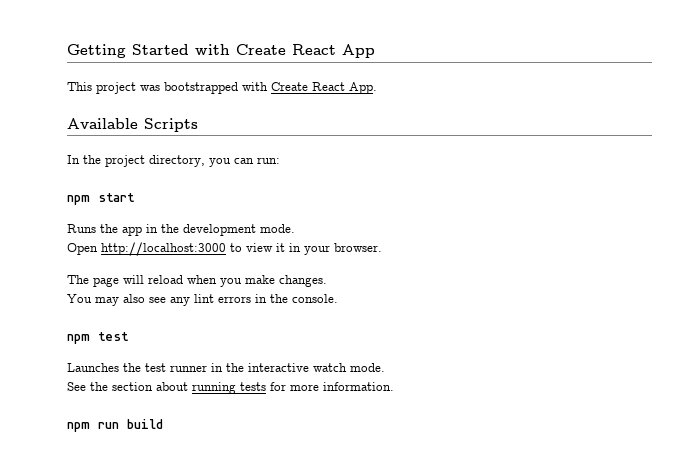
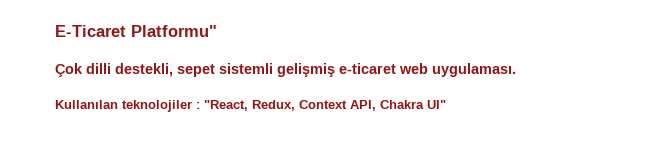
[67,44,375,58] [67,82,377,94] [67,118,198,132] [67,155,280,167] [67,193,135,205] [67,224,295,236] [67,242,382,256] [67,275,327,287] [67,294,338,306] [67,332,129,344] [67,363,385,372] [67,382,394,394] [67,419,163,432] Getting Started with Create React App // This project was bootstrapped with Create React App. // Available Scripts // In the project directory, you can run: // npm start // Runs the app in the development mode. // Open http://localhost:3000 to view it in your browser. // The page will reload when you make changes. // You may also see any lint errors in the console. // npm test // Launches the test runner in the interactive watch mode. // See the section about running tests for more information. // npm run build -> [55,25,217,37] [55,63,516,77] [55,100,446,112] E-Ticaret Platformu" // Çok dilli destekli, sepet sistemli gelişmiş e-ticaret web uygulaması. // Kullanılan teknolojiler : "React, Redux, Context API, Chakra UI"

